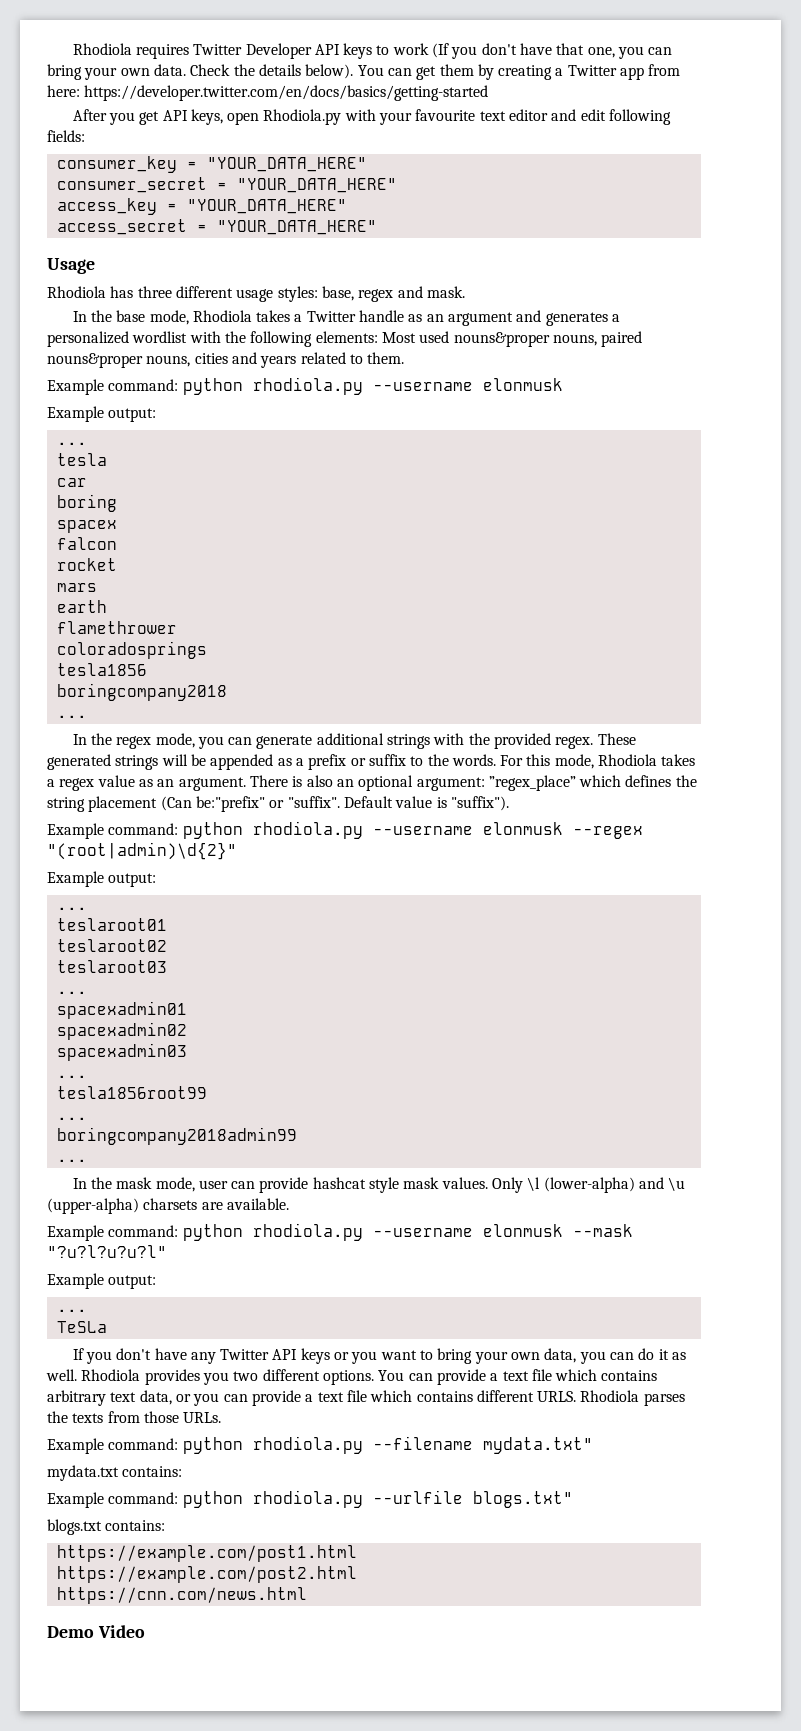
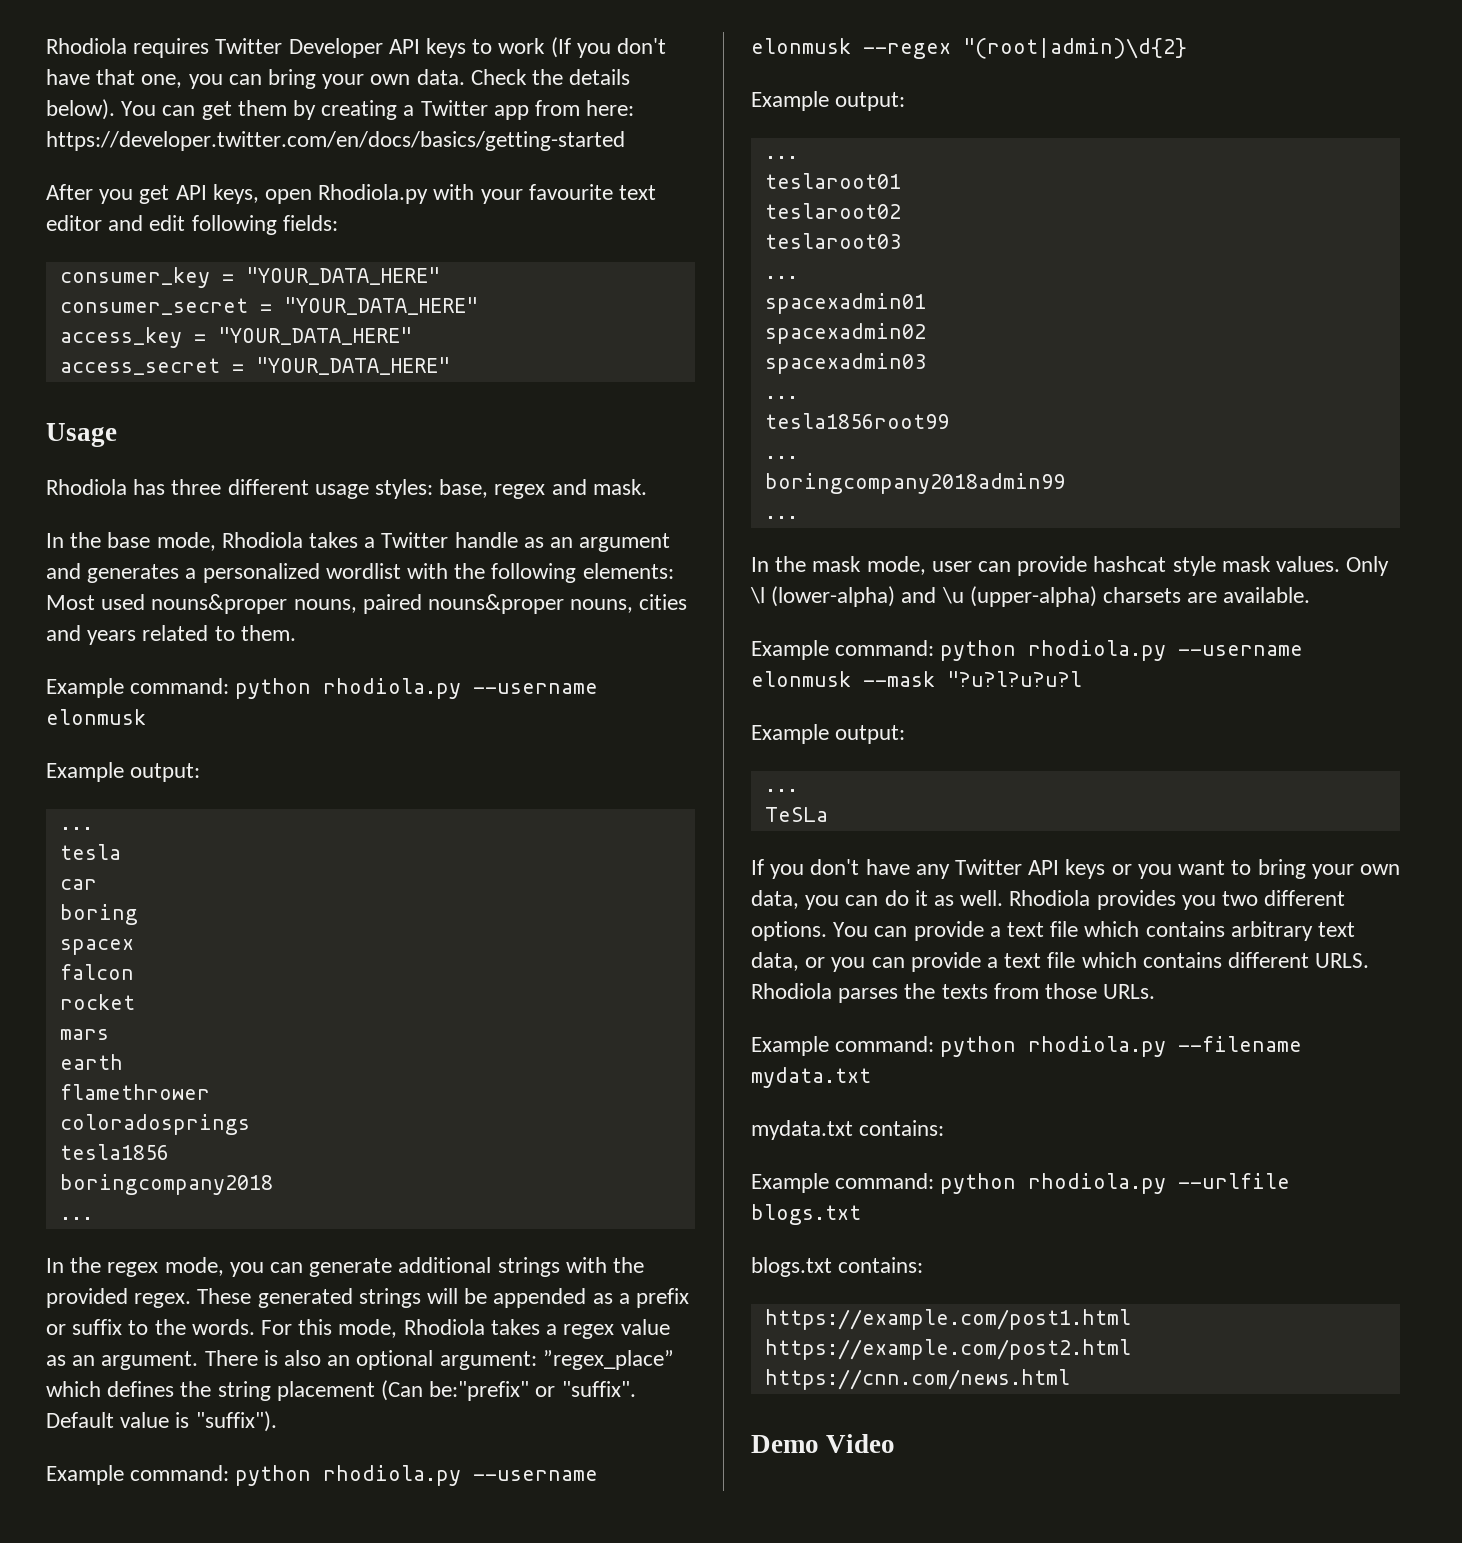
[47,842,237,860] "(root|admin)\d{2}" -> [963,38,1187,59] "(root|admin)\d{2}
[47,1245,167,1258] "?u?l?u?u?l" -> [947,671,1082,687] "?u?l?u?u?l
[482,1437,593,1454] mydata.txt" -> [751,1067,871,1088] mydata.txt
[472,1491,573,1508] blogs.txt" -> [751,1204,861,1225] blogs.txt

